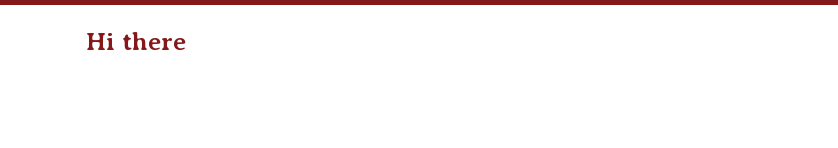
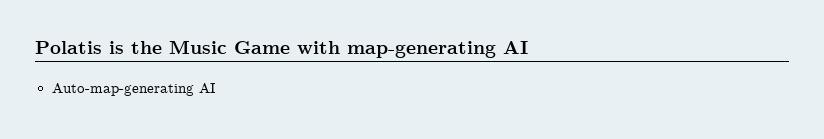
[86,32,186,50] Hi there -> [35,40,528,58] [51,83,215,96] Polatis is the Music Game with map-generating AI // Auto-map-generating AI

